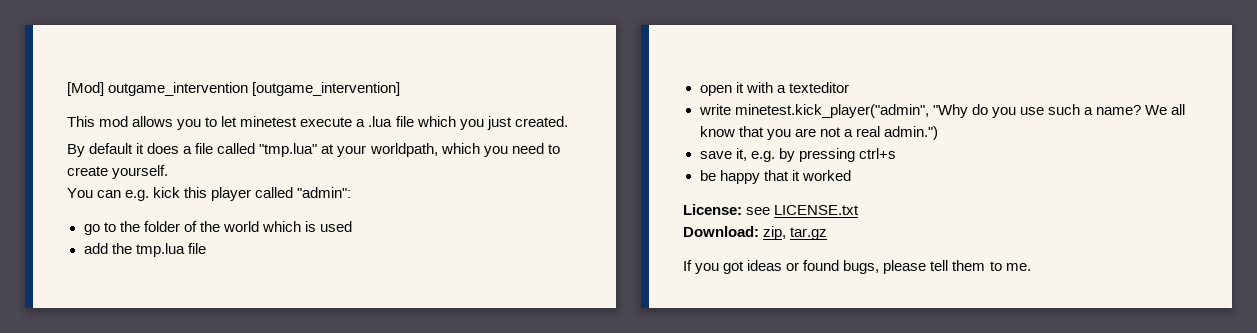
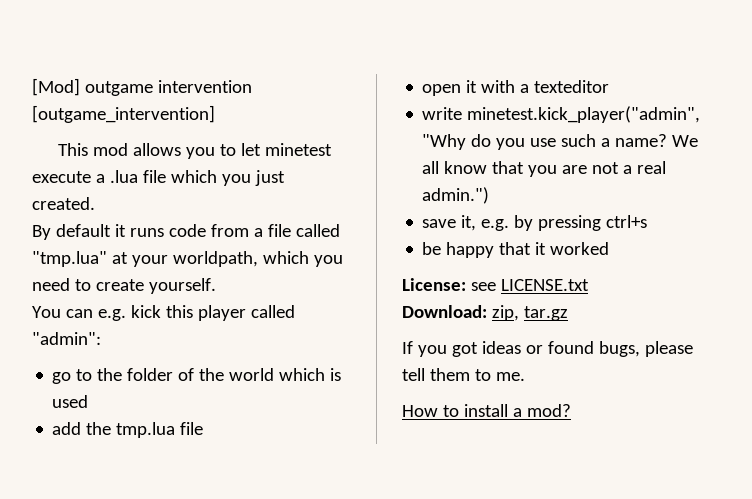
[108,82,249,96] outgame_intervention -> [84,80,252,96] outgame intervention
[147,143,180,154] does -> [129,224,249,237] runs code from
(1031, 267) none -> [402,404,571,417] // How to install a mod?

